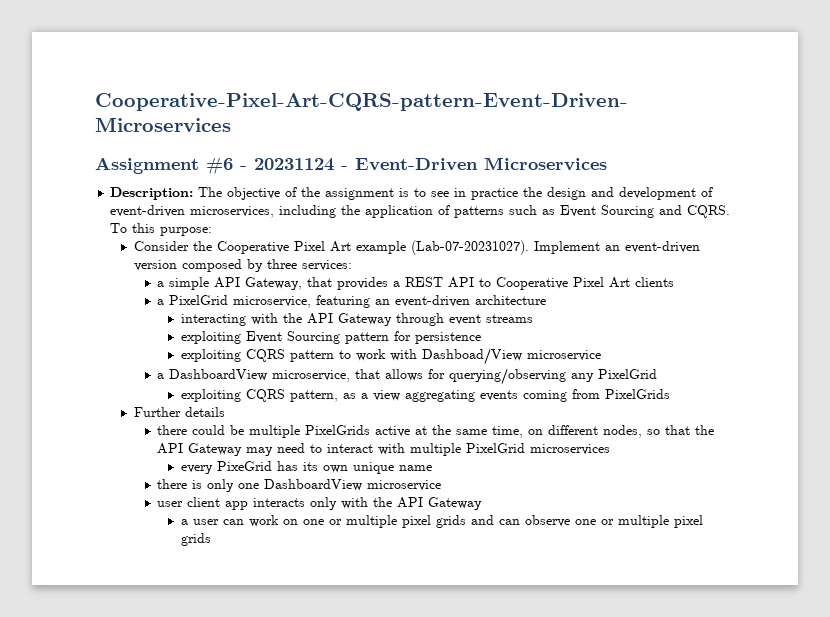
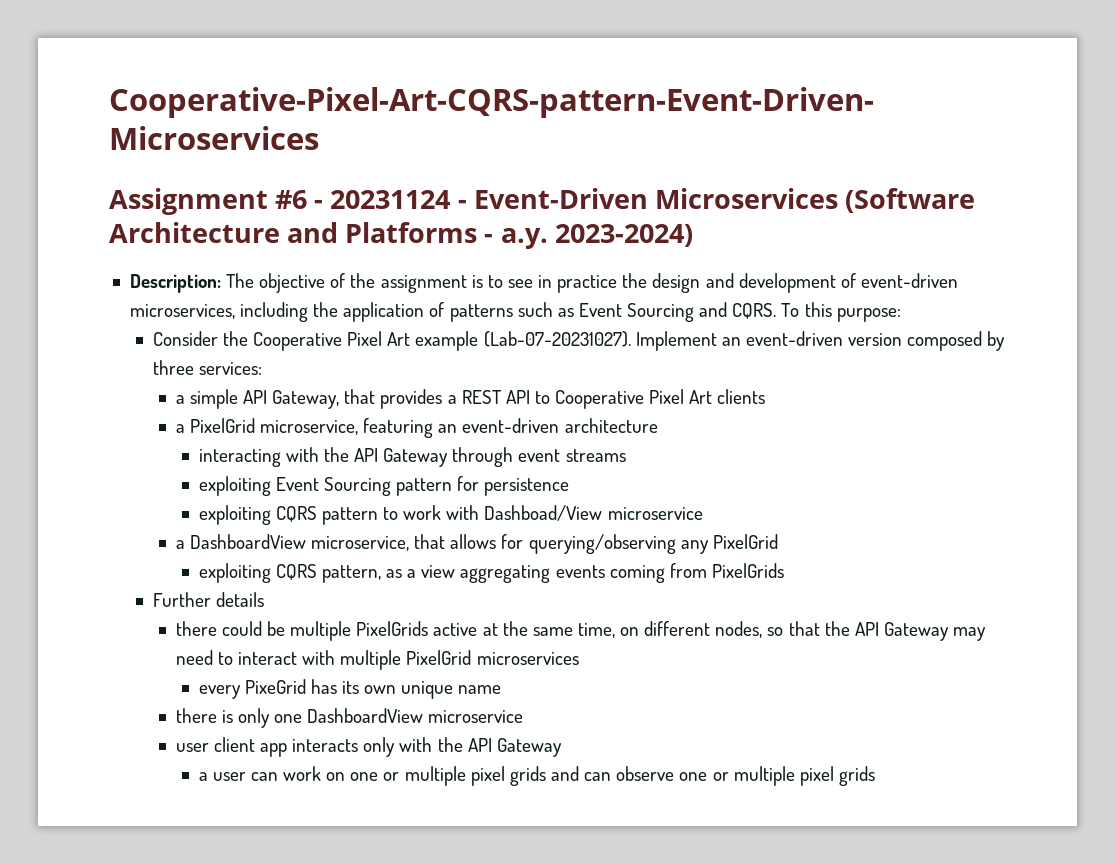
(607, 164) none -> [845,188,976,213] [109,222,693,249] (Software Architecture and Platforms - a.y. 2023-2024)

